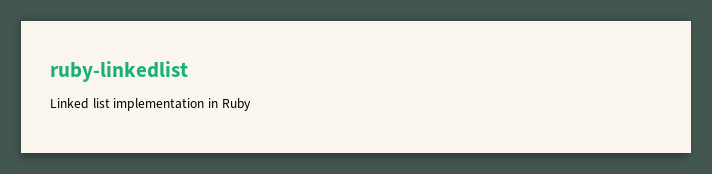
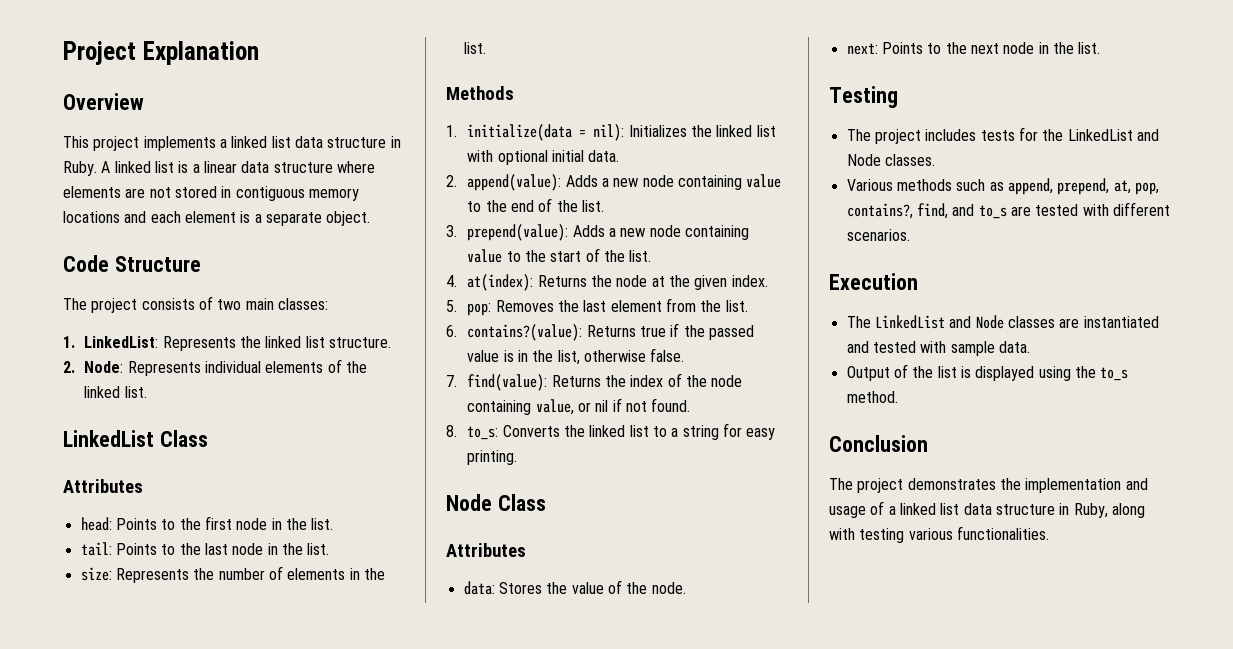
[50,61,188,82] [50,98,251,111] ruby-linkedlist // Linked list implementation in Ruby -> [63,41,259,65] [63,93,144,110] [63,136,401,151] [63,161,375,176] [63,186,359,201] [63,211,371,226] [63,255,201,272] [63,296,328,313] [63,336,391,351] [63,359,367,376] [84,386,147,398] [63,430,208,447] [63,479,143,493] [80,516,334,531] [80,542,330,556] [80,566,385,583] [463,42,486,54] [446,86,514,100] [446,124,776,141] [467,150,620,165] [446,174,782,191] [467,198,604,212] [446,224,749,241] [467,248,652,263] [446,274,768,291] [446,298,748,316] [446,323,754,341] [467,348,685,365] [446,373,743,391] [467,398,691,415] [446,423,776,440] [467,450,518,465] [446,494,546,511] [446,543,526,557] [463,580,686,595] [846,42,1101,55] [829,86,898,108] [846,127,1159,144] [846,154,935,166] [846,178,1159,195] [846,202,1170,219] [846,229,910,241] [829,273,918,290] [846,315,1159,329] [846,341,1030,356] [846,364,1129,381] [846,391,898,403] [829,435,928,452] [829,478,1148,493] [829,501,1145,518] [829,526,1049,543] Project Explanation // Overview // This project implements a linked list data structure in Ruby. A linked list is a linear data structure where elements are not stored in contiguous memory locations and each element is a separate object. // Code Structure // The project consists of two main classes: // 1. LinkedList: Represents the linked list structure. // 2. Node: Represents individual elements of the linked list. // LinkedList Class // Attributes // head: Points to the first node in the list. // tail: Points to the last node in the list. // size: Represents the number of elements in the list. // Methods // 1. initialize(data = nil): Initializes the linked list with optional initial data. // 2. append(value): Adds a new node containing value to the end of the list. // 3. prepend(value): Adds a new node containing value to the start of the list. // 4. at(index): Returns the node at the given index. // 5. pop: Removes the last element from the list. // 6. contains?(value): Returns true if the passed value is in the list, otherwise false. // 7. find(value): Returns the index of the node containing value, or nil if not found. // 8. to_s: Converts the linked list to a string for easy printing. // Node Class // Attributes // data: Stores the value of the node. // next: Points to the next node in the list. // Testing // The project includes tests for the LinkedList and Node classes. // Various methods such as append, prepend, at, pop, contains?, find, and to_s are tested with different scenarios. // Execution // The LinkedList and Node classes are instantiated and tested with sample data. // Output of the list is displayed using the to_s method. // Conclusion // The project demonstrates the implementation and usage of a linked list data structure in Ruby, along with testing various functionalities.

